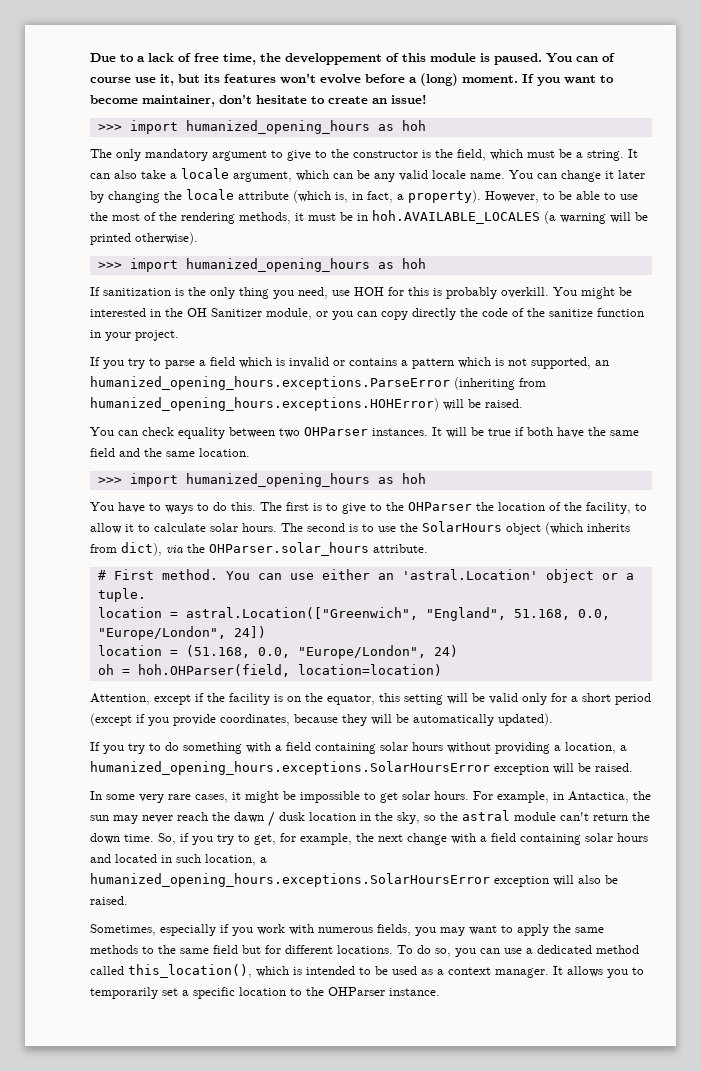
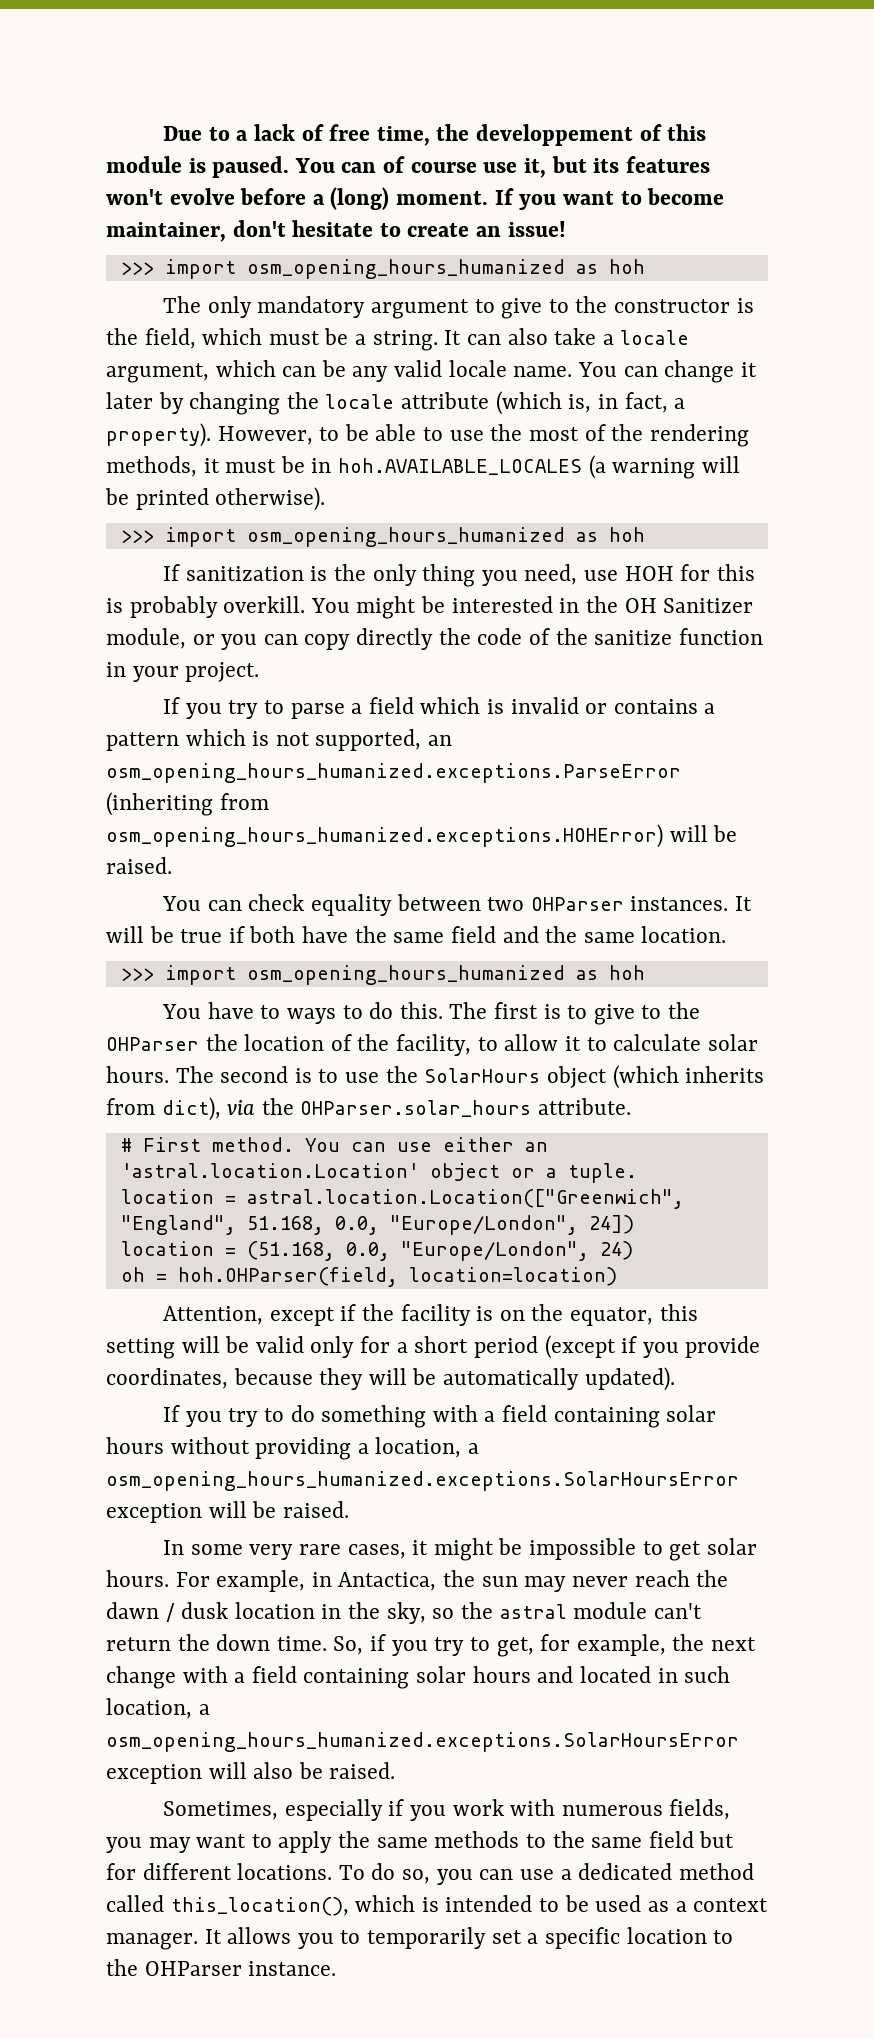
[185,120,370,134] humanized_opening_hours -> [246,259,565,279] osm_opening_hours_humanized
[185,258,370,272] humanized_opening_hours -> [246,527,565,547] osm_opening_hours_humanized
[90,376,450,390] humanized_opening_hours.exceptions.ParseError -> [106,763,681,783] osm_opening_hours_humanized.exceptions.ParseError
[90,397,439,411] humanized_opening_hours.exceptions.HOHError) -> [106,824,663,848] osm_opening_hours_humanized.exceptions.HOHError)
[185,473,370,487] humanized_opening_hours -> [246,965,565,985] osm_opening_hours_humanized
[401,569,538,580] 'astral.Location' -> [120,1163,419,1178] 'astral.location.Location'
[185,607,418,620] astral.Location(["Greenwich", -> [246,1189,684,1209] astral.location.Location(["Greenwich",
[90,761,490,775] humanized_opening_hours.exceptions.SolarHoursError -> [106,1471,739,1491] osm_opening_hours_humanized.exceptions.SolarHoursError
[90,873,490,887] humanized_opening_hours.exceptions.SolarHoursError -> [106,1732,739,1752] osm_opening_hours_humanized.exceptions.SolarHoursError

